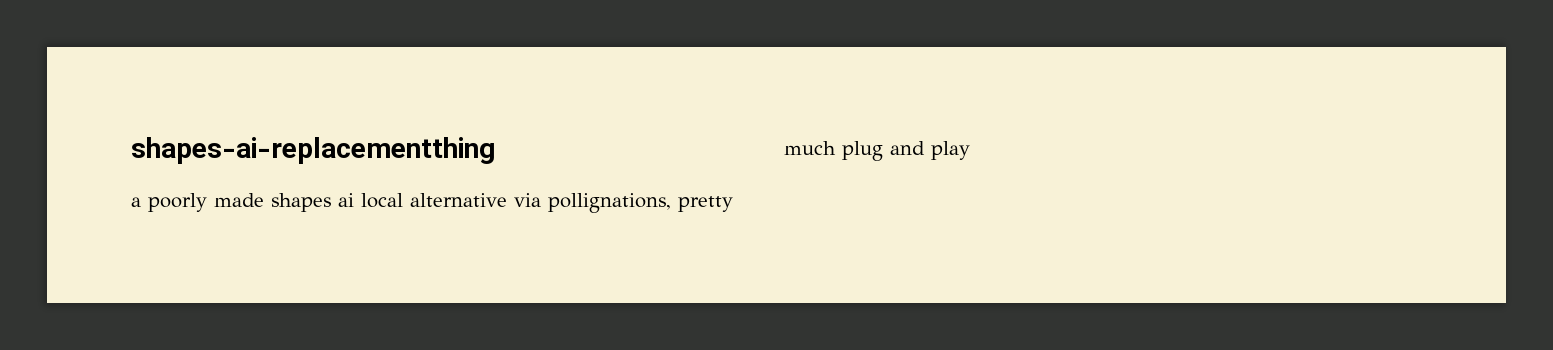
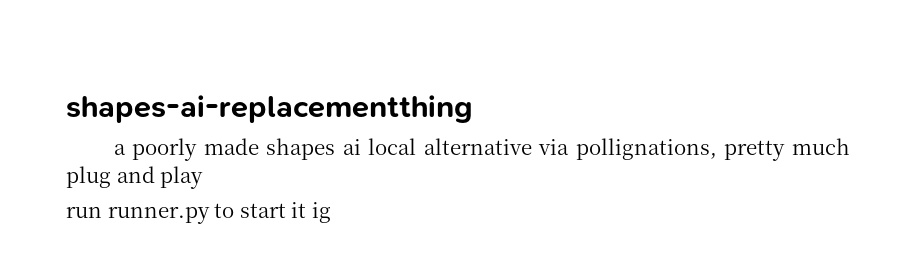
(970, 150) none -> [66,202,331,224] // run runner.py to start it ig

